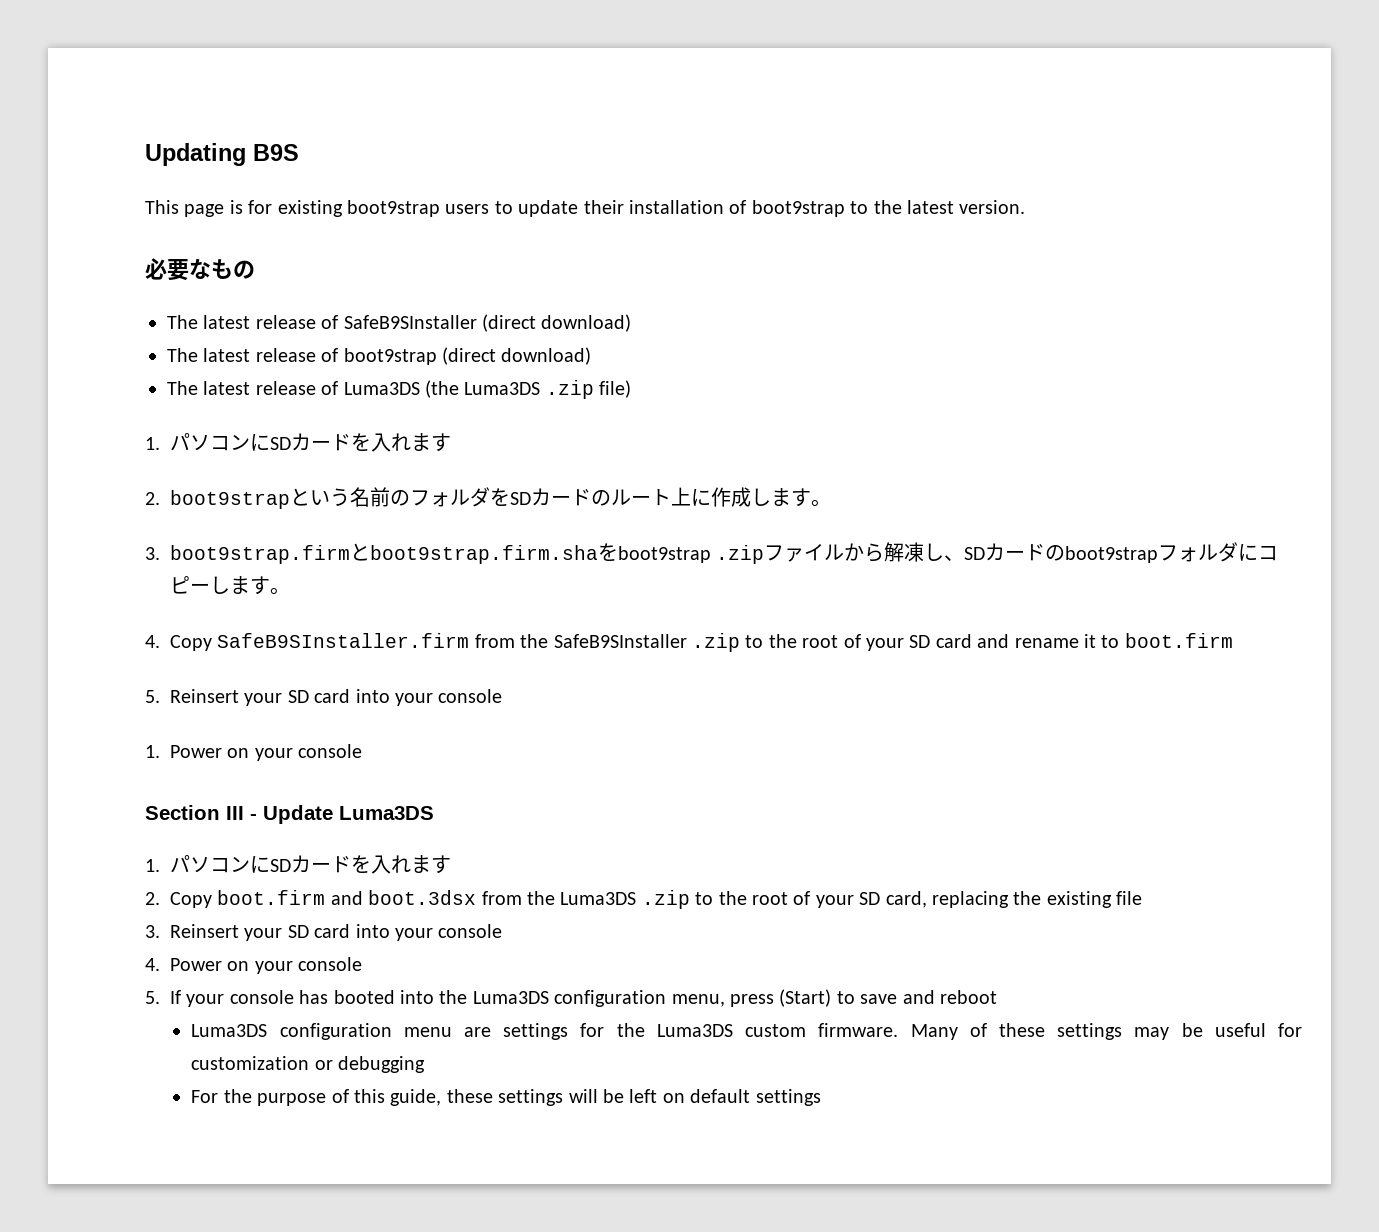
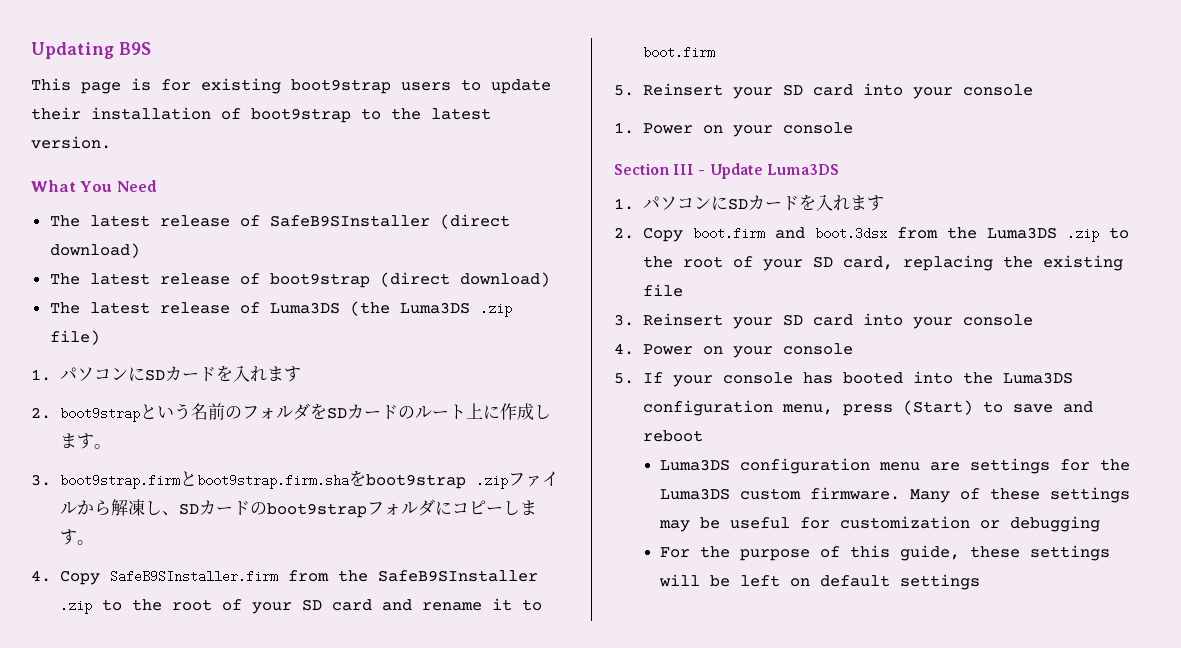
[145,258,255,281] 必要なもの -> [31,180,157,192] What You Need

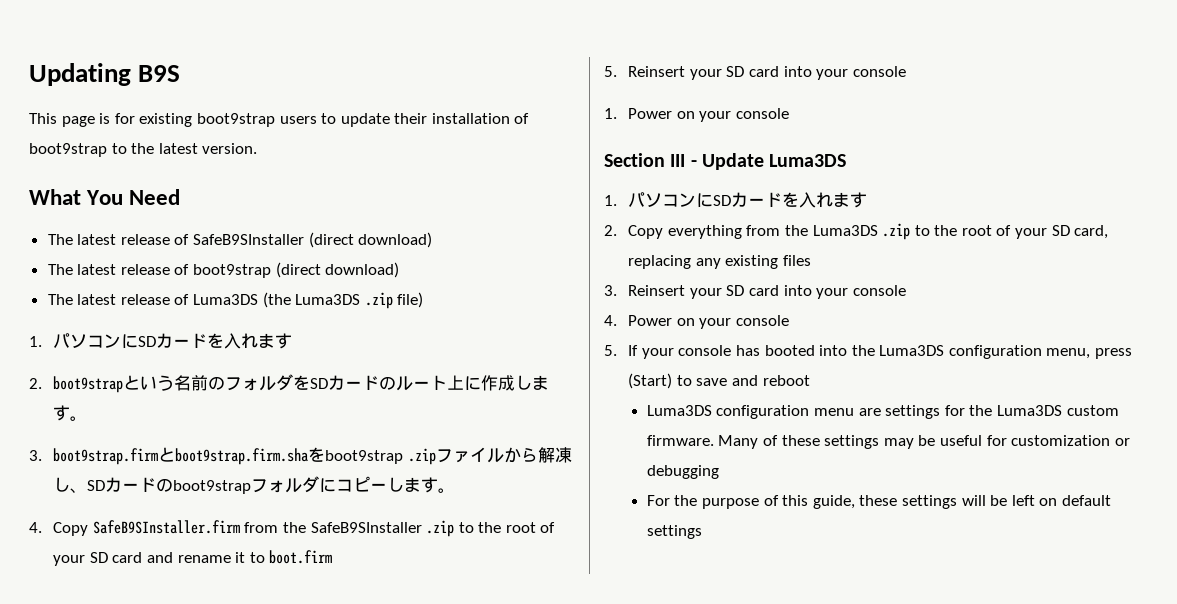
[692,227,887,240] boot.firm and boot.3dsx -> [667,225,742,239] everything
[1002,255,1123,271] [642,284,683,297] the existing file -> [695,255,811,269] any existing files

